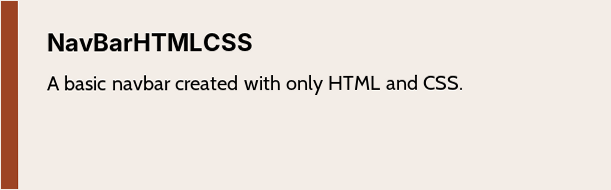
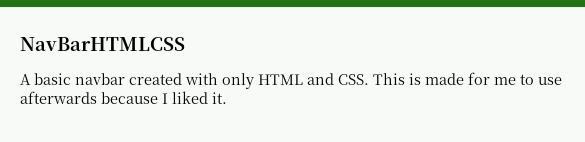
(464, 82) none -> [373,72,562,85] [20,91,227,104] This is made for me to use afterwards because I liked it.

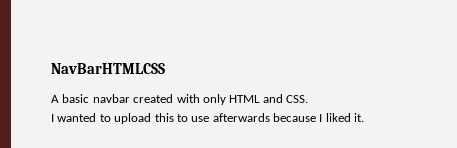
[373,72,516,85] This is made for me -> [51,113,174,124] // I wanted to upload this

